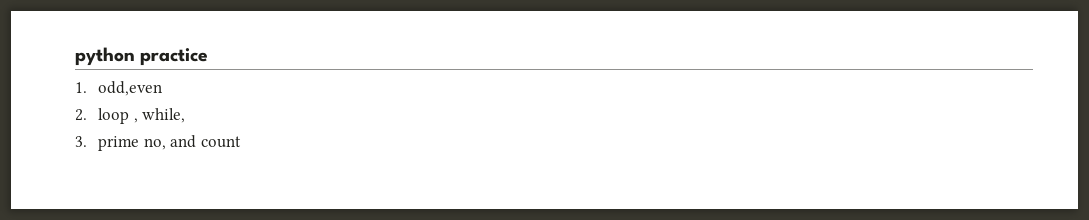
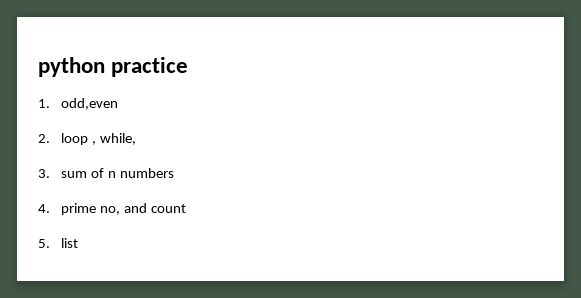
(87, 141) none -> [61,168,174,178] [38,204,50,213] sum of n numbers // 4.
(241, 142) none -> [38,238,79,248] // 5. list

